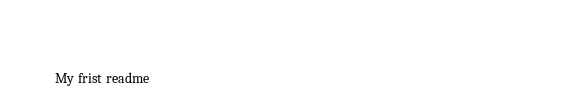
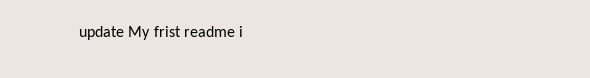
(55, 79) none -> [79,26,124,40] update
(149, 77) none -> [239,26,244,37] i

